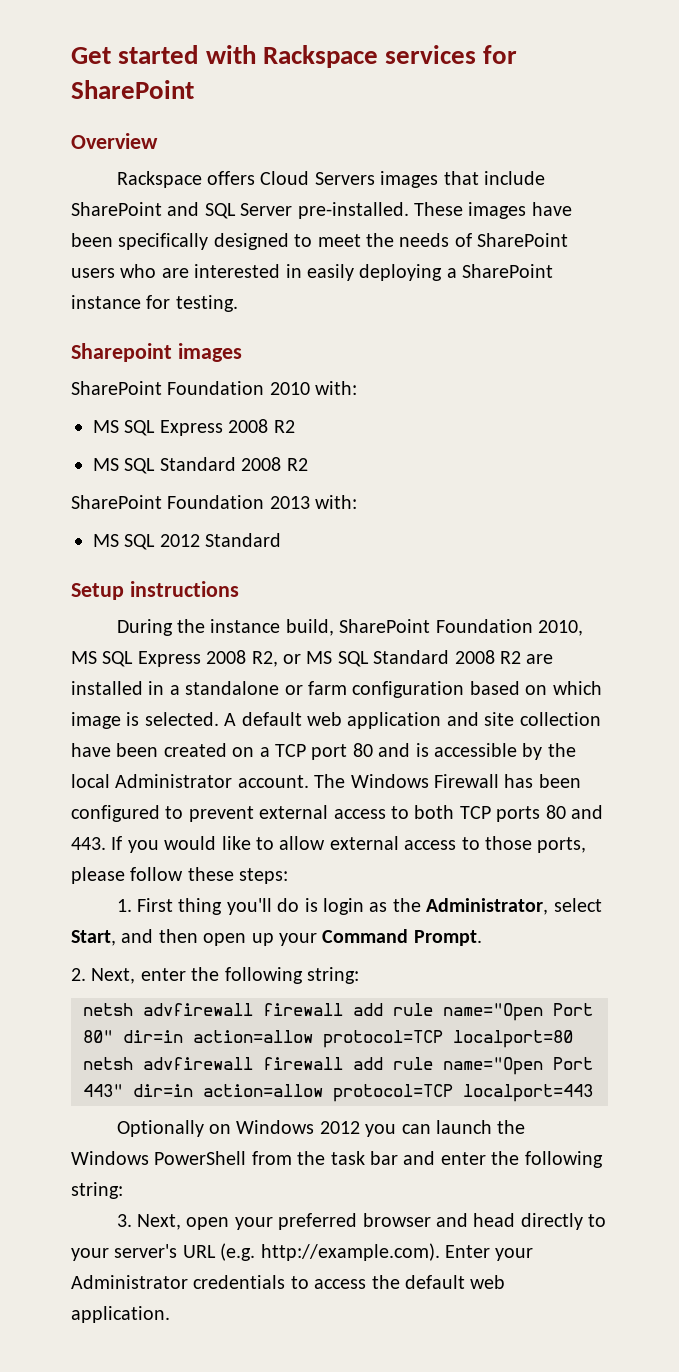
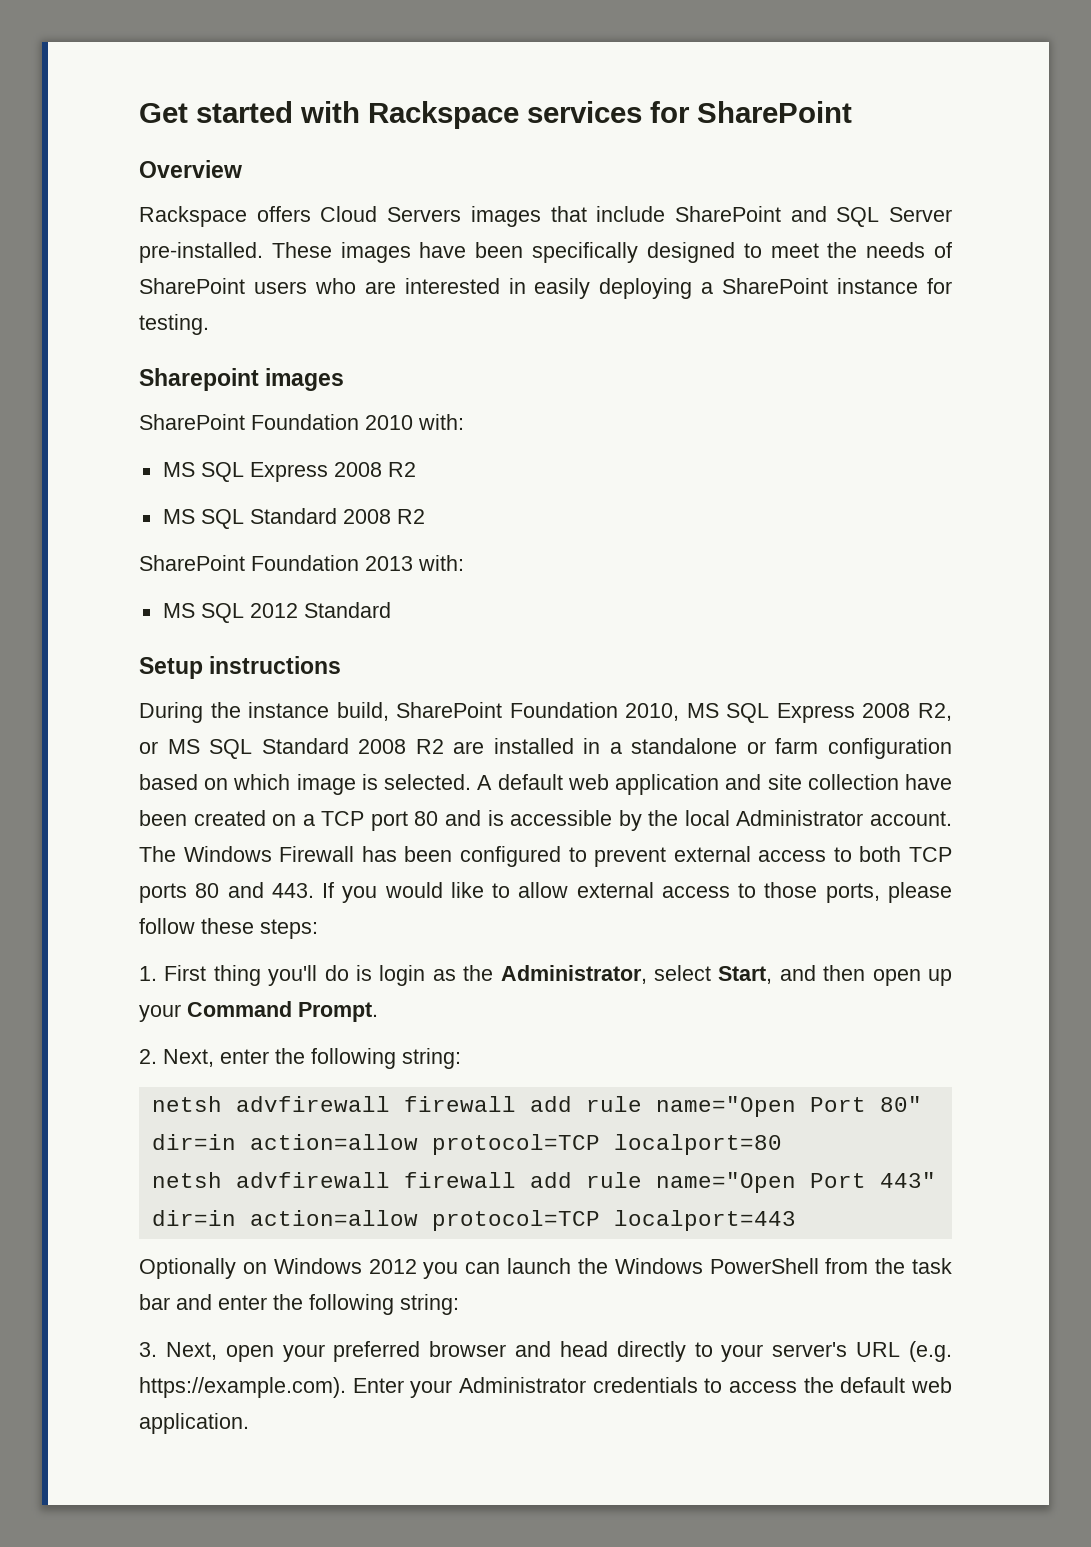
[260,1243,440,1261] http://example.com). -> [139,1377,346,1398] https://example.com).

